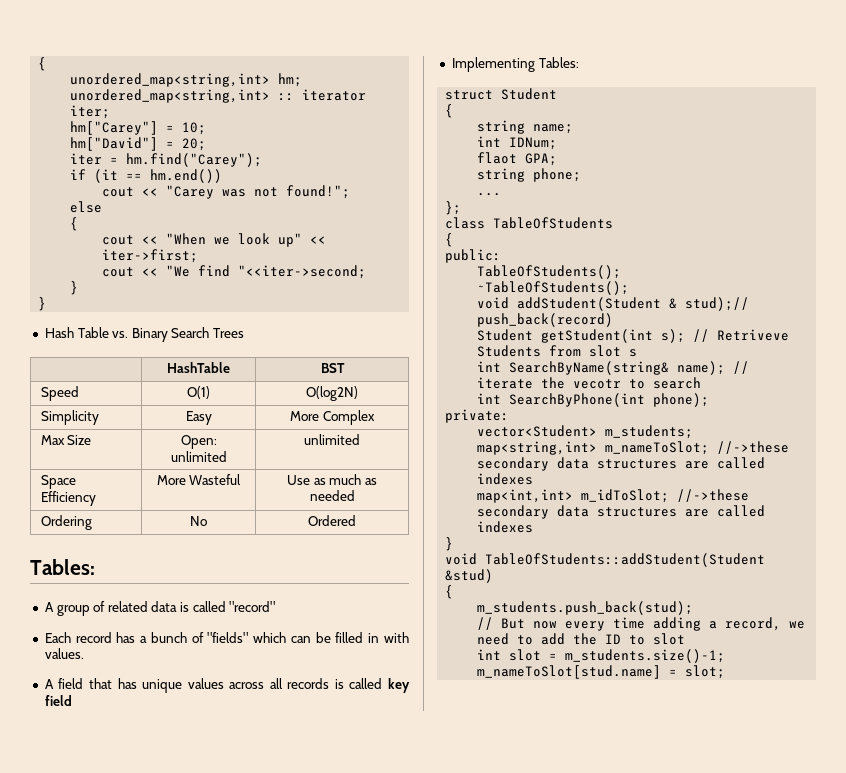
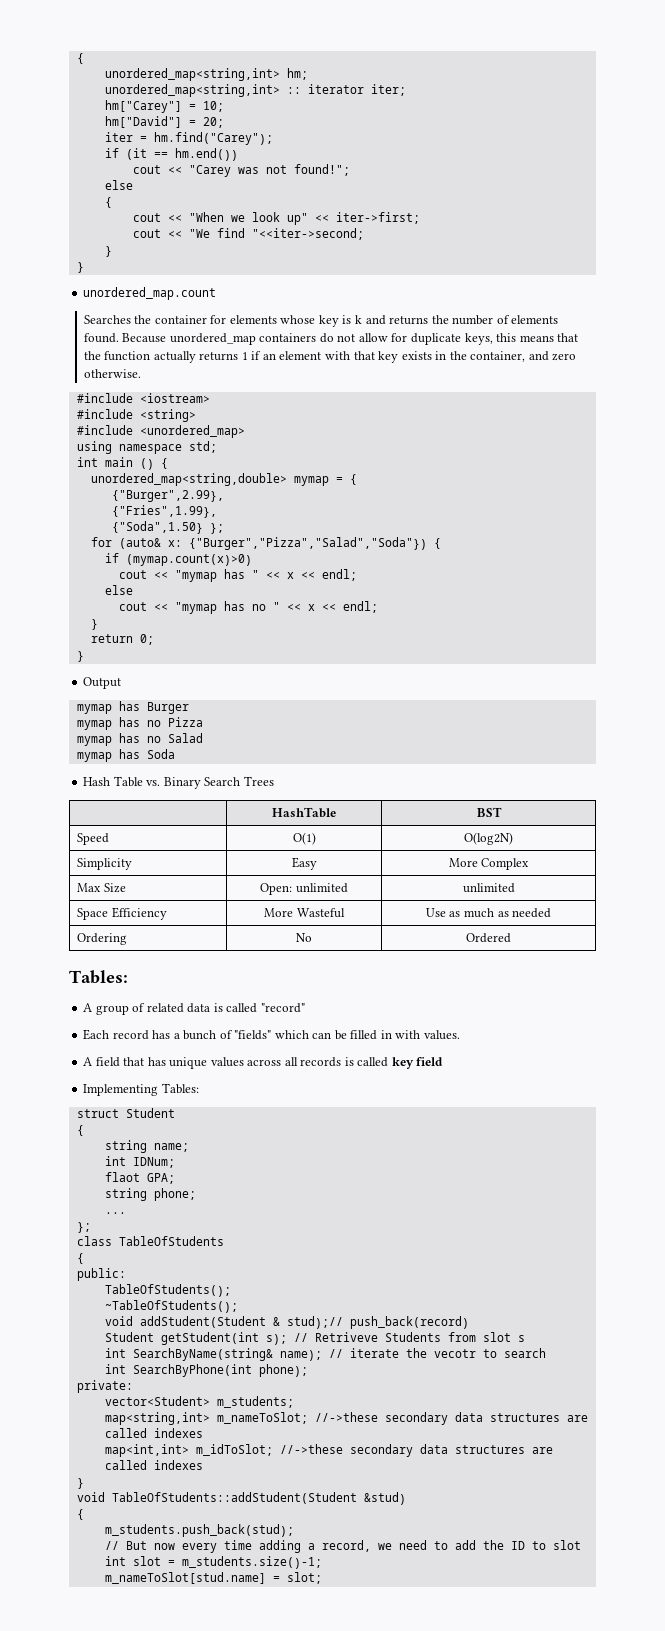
(47, 304) none -> [83,287,217,300] [83,315,559,327] [83,333,579,345] [83,351,577,363] [83,369,141,378] [76,393,210,403] [76,409,196,422] [76,425,245,438] [76,441,217,454] [76,457,168,470] [90,473,357,486] [111,490,224,502] [111,505,217,518] [111,521,224,534] [90,537,441,550] [104,553,252,566] [118,569,357,582] [104,585,133,595] [118,601,378,614] [90,619,98,630] [90,634,154,645] [76,651,84,662] [83,677,122,689] [76,701,189,714] [76,717,203,730] [76,733,203,746] [76,749,175,762] // unordered_map.count // Searches the container for elements whose key is k and returns the number of elements found. Because unordered_map containers do not allow for duplicate keys, this means that the function actually returns 1 if an element with that key exists in the container, and zero otherwise. // #include <iostream> // #include <string> // #include <unordered_map> // using namespace std; // int main () { // unordered_map<string,double> mymap = { // {"Burger",2.99}, // {"Fries",1.99}, // {"Soda",1.50} }; // for (auto& x: {"Burger","Pizza","Salad","Soda"}) { // if (mymap.count(x)>0) // cout << "mymap has " << x << endl; // else // cout << "mymap has no " << x << endl; // } // return 0; // } // Output // mymap has Burger // mymap has no Pizza // mymap has no Salad // mymap has Soda

